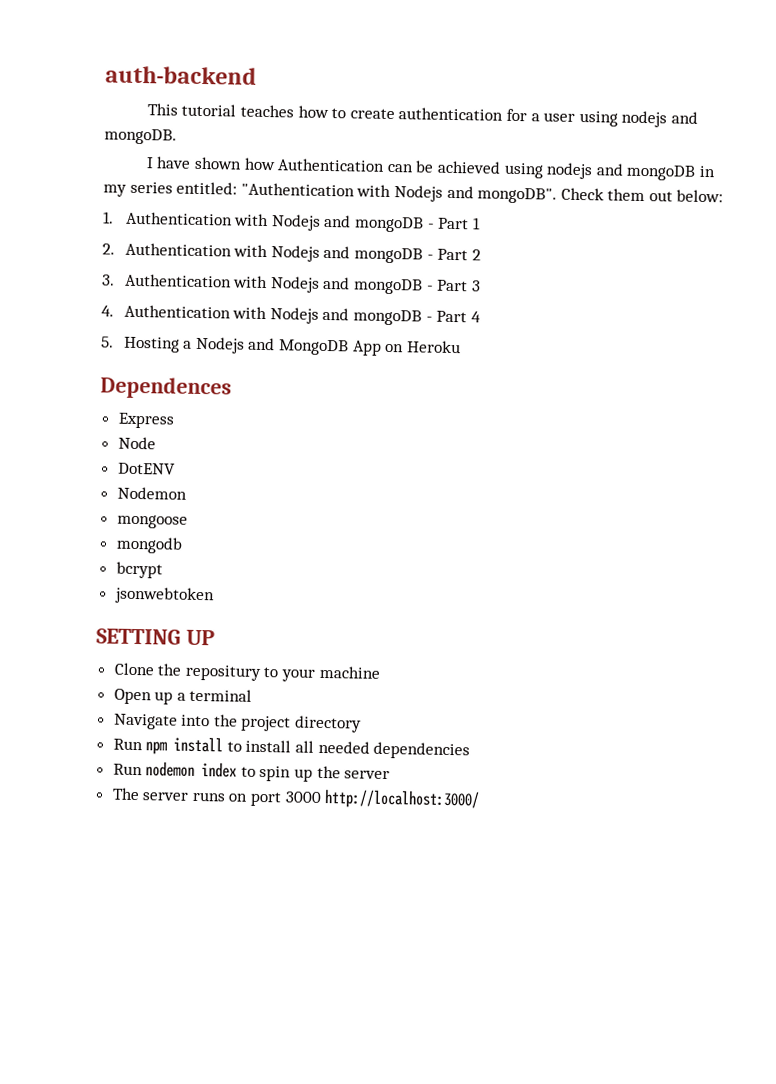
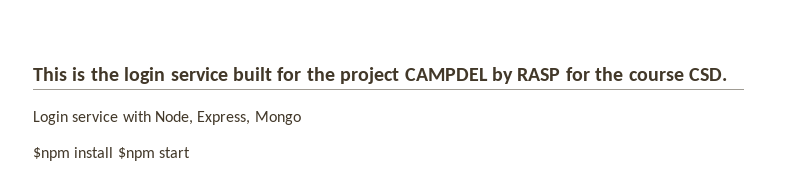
[105,65,257,85] [146,103,698,128] [104,128,177,145] [145,156,716,181] [103,181,724,204] [103,211,481,233] [102,242,481,264] [102,273,481,295] [101,304,481,326] [101,336,461,356] [100,376,232,400] [117,412,175,429] [117,436,156,450] [117,462,176,475] [116,486,187,500] [116,514,188,529] [115,536,183,554] [115,561,163,579] [114,586,215,605] [96,628,215,646] [113,662,381,682] [113,688,253,705] [113,713,363,733] [112,736,471,760] [112,761,391,782] [111,787,481,810] auth-backend // This tutorial teaches how to create authentication for a user using nodejs and mongoDB. // I have shown how Authentication can be achieved using nodejs and mongoDB in my series entitled: "Authentication with Nodejs and mongoDB". Check them out below: // 1. Authentication with Nodejs and mongoDB - Part 1 // 2. Authentication with Nodejs and mongoDB - Part 2 // 3. Authentication with Nodejs and mongoDB - Part 3 // 4. Authentication with Nodejs and mongoDB - Part 4 // 5. Hosting a Nodejs and MongoDB App on Heroku // Dependences // Express // Node // DotENV // Nodemon // mongoose // mongodb // bcrypt // jsonwebtoken // SETTING UP // Clone the repositury to your machine // Open up a terminal // Navigate into the project directory // Run npm install to install all needed dependencies // Run nodemon index to spin up the server // The server runs on port 3000 http://localhost:3000/ -> [33,67,727,84] [33,111,301,125] [33,147,190,161] This is the login service built for the project CAMPDEL by RASP for the course CSD. // Login service with Node, Express, Mongo // $npm install $npm start

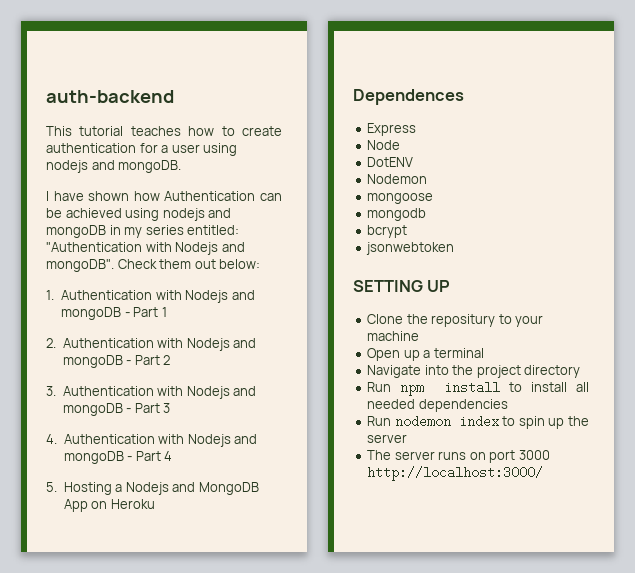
[33,67,727,84] [33,111,301,125] [33,147,190,161] This is the login service built for the project CAMPDEL by RASP for the course CSD. // Login service with Node, Express, Mongo // $npm install $npm start -> [46,90,174,103] [46,126,282,136] [46,143,238,156] [46,160,182,173] [46,191,282,201] [46,208,232,221] [46,225,240,238] [46,242,245,255] [46,259,261,272] [46,290,255,303] [61,307,167,320] [46,338,257,351] [62,355,171,368] [46,386,257,399] [62,403,171,416] [46,434,258,447] [63,451,173,464] [46,482,259,495] [63,499,155,512] [353,89,464,105] [367,123,417,136] [367,140,401,150] [367,157,414,167] [367,174,428,184] [367,193,434,204] [367,208,427,221] [367,225,408,238] [366,242,455,255] [353,280,451,292] [367,314,544,327] [367,331,420,341] [367,348,484,361] [367,365,581,378] [367,381,589,396] [367,399,508,412] [367,415,589,429] [367,434,408,443] [367,450,550,463] [367,466,544,481] auth-backend // This tutorial teaches how to create authentication for a user using nodejs and mongoDB. // I have shown how Authentication can be achieved using nodejs and mongoDB in my series entitled: "Authentication with Nodejs and mongoDB". Check them out below: // 1. Authentication with Nodejs and mongoDB - Part 1 // 2. Authentication with Nodejs and mongoDB - Part 2 // 3. Authentication with Nodejs and mongoDB - Part 3 // 4. Authentication with Nodejs and mongoDB - Part 4 // 5. Hosting a Nodejs and MongoDB App on Heroku // Dependences // Express // Node // DotENV // Nodemon // mongoose // mongodb // bcrypt // jsonwebtoken // SETTING UP // Clone the repositury to your machine // Open up a terminal // Navigate into the project directory // Run npm install to install all needed dependencies // Run nodemon index to spin up the server // The server runs on port 3000 http://localhost:3000/

